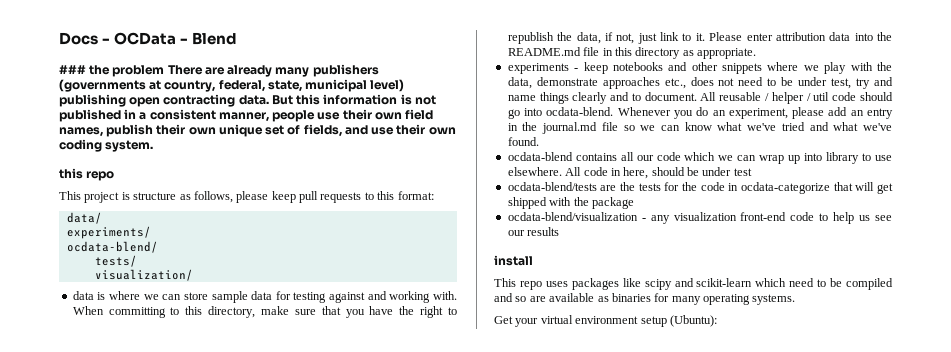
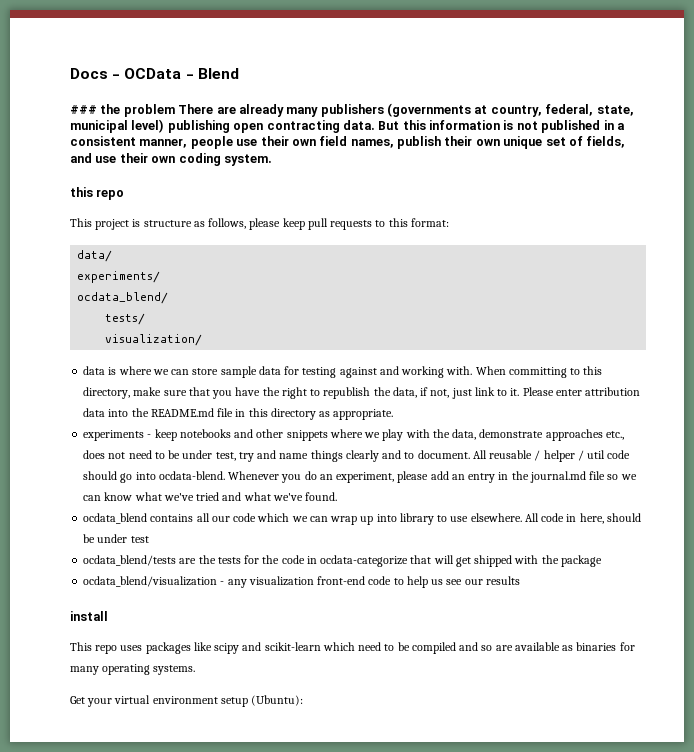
[66,241,158,253] ocdata-blend/ -> [77,292,169,304] ocdata_blend/
[507,152,573,161] ocdata-blend -> [83,513,148,524] ocdata_blend
[507,182,597,191] ocdata-blend/tests -> [83,555,177,566] ocdata_blend/tests
[507,212,638,221] ocdata-blend/visualization -> [83,576,218,587] ocdata_blend/visualization

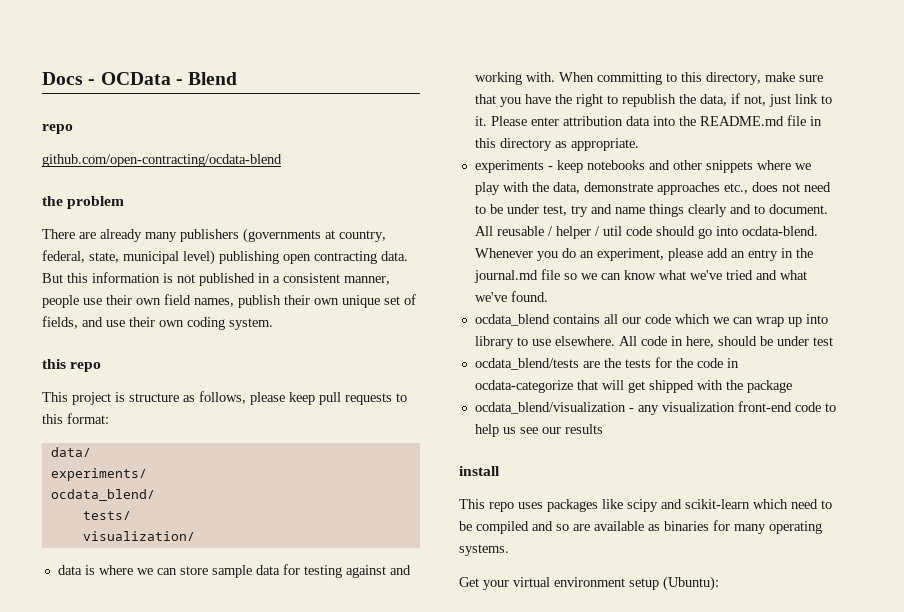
[70,105,97,114] ### -> [42,124,73,134] [42,154,282,167] repo // github.com/open-contracting/ocdata-blend //
(175, 110) none -> (125, 202) //

